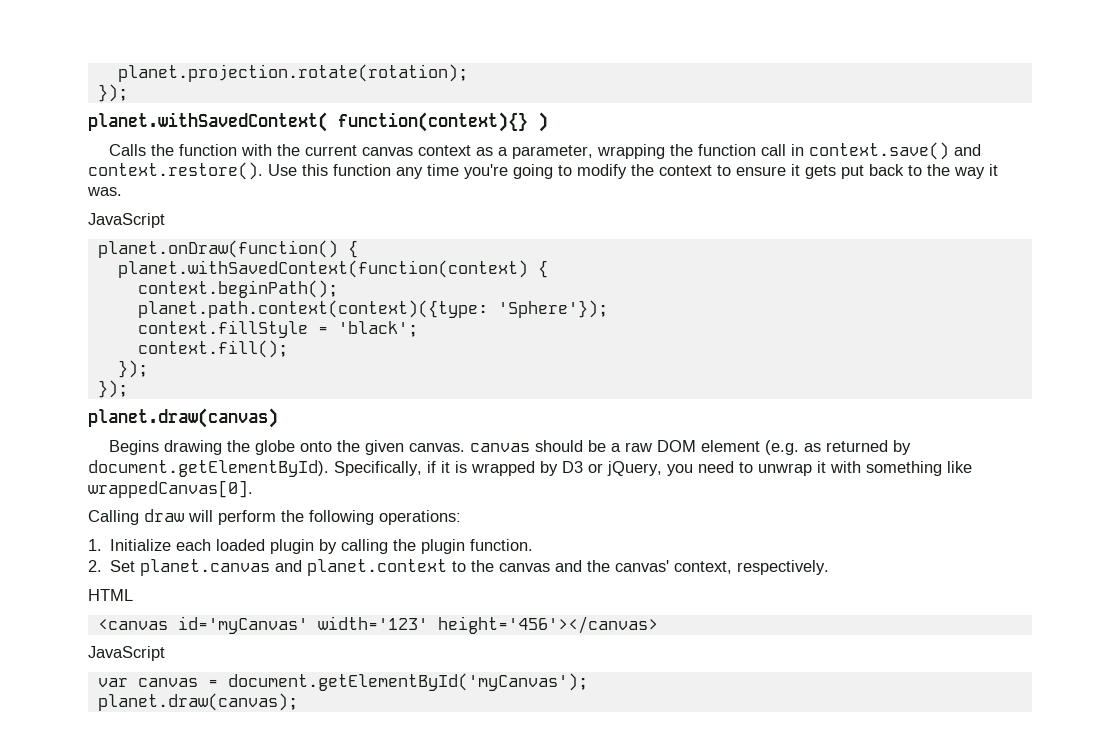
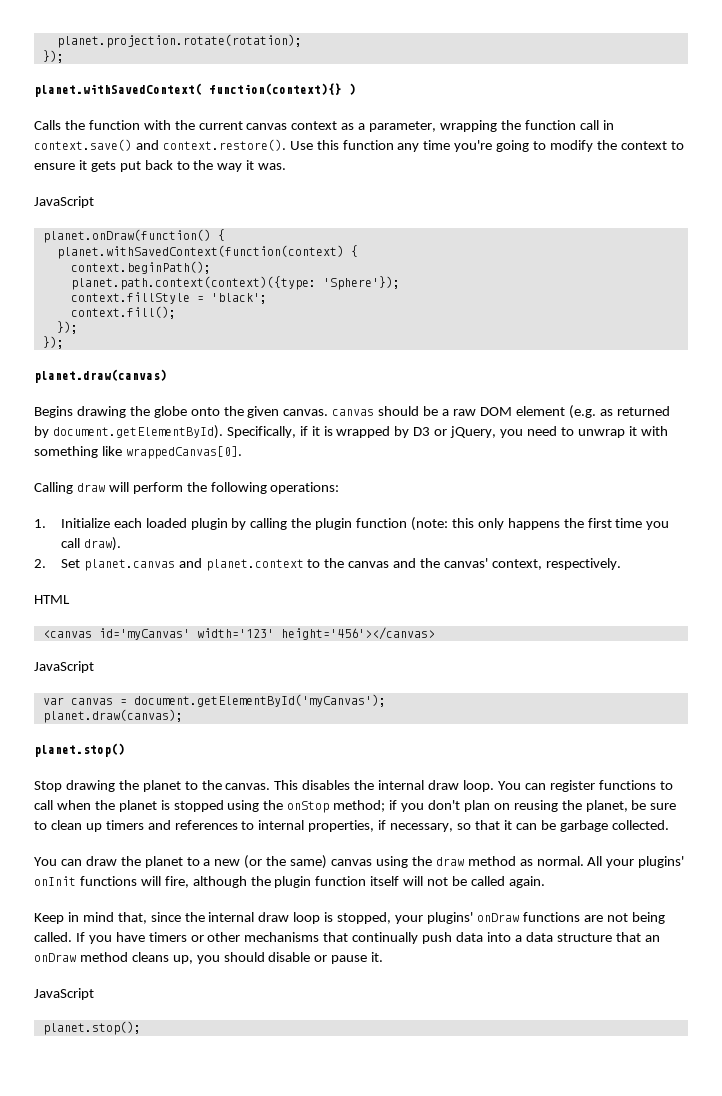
[470,539,534,551] function. -> [356,517,670,531] [60,537,121,551] function (note: this only happens the first time you call draw).
(298, 702) none -> [34,743,125,757] [34,780,673,792] [34,800,677,813] [34,820,669,832] [34,855,685,869] [34,876,545,888] [34,912,665,924] [34,932,660,944] [34,952,384,964] [34,988,94,1000] [42,1021,141,1035] // planet.stop() // Stop drawing the planet to the canvas. This disables the internal draw loop. You can register functions to call when the planet is stopped using the onStop method; if you don't plan on reusing the planet, be sure to clean up timers and references to internal properties, if necessary, so that it can be garbage collected. // You can draw the planet to a new (or the same) canvas using the draw method as normal. All your plugins' onInit functions will fire, although the plugin function itself will not be called again. // Keep in mind that, since the internal draw loop is stopped, your plugins' onDraw functions are not being called. If you have timers or other mechanisms that continually push data into a data structure that an onDraw method cleans up, you should disable or pause it. // JavaScript // planet.stop();

